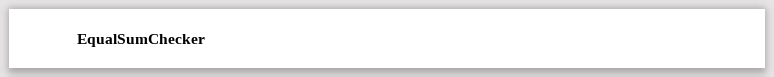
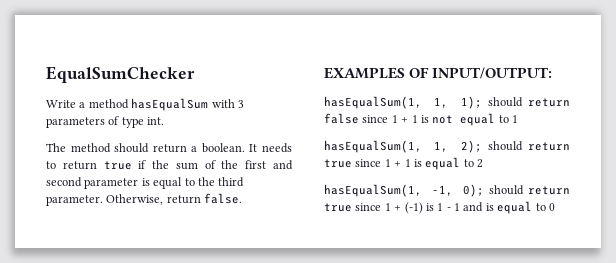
(205, 40) none -> [46,98,244,111] [46,116,165,128] [46,143,293,153] [46,160,293,170] [46,177,245,189] [46,193,243,206] [324,67,553,79] [324,96,570,109] [324,113,518,126] [324,140,570,153] [324,157,483,170] [324,184,570,197] [324,201,555,214] // Write a method hasEqualSum with 3 parameters of type int. // The method should return a boolean. It needs to return true if the sum of the first and second parameter is equal to the third parameter. Otherwise, return false. // EXAMPLES OF INPUT/OUTPUT: // hasEqualSum(1, 1, 1); should return false since 1 + 1 is not equal to 1 // hasEqualSum(1, 1, 2); should return true since 1 + 1 is equal to 2 // hasEqualSum(1, -1, 0); should return true since 1 + (-1) is 1 - 1 and is equal to 0

